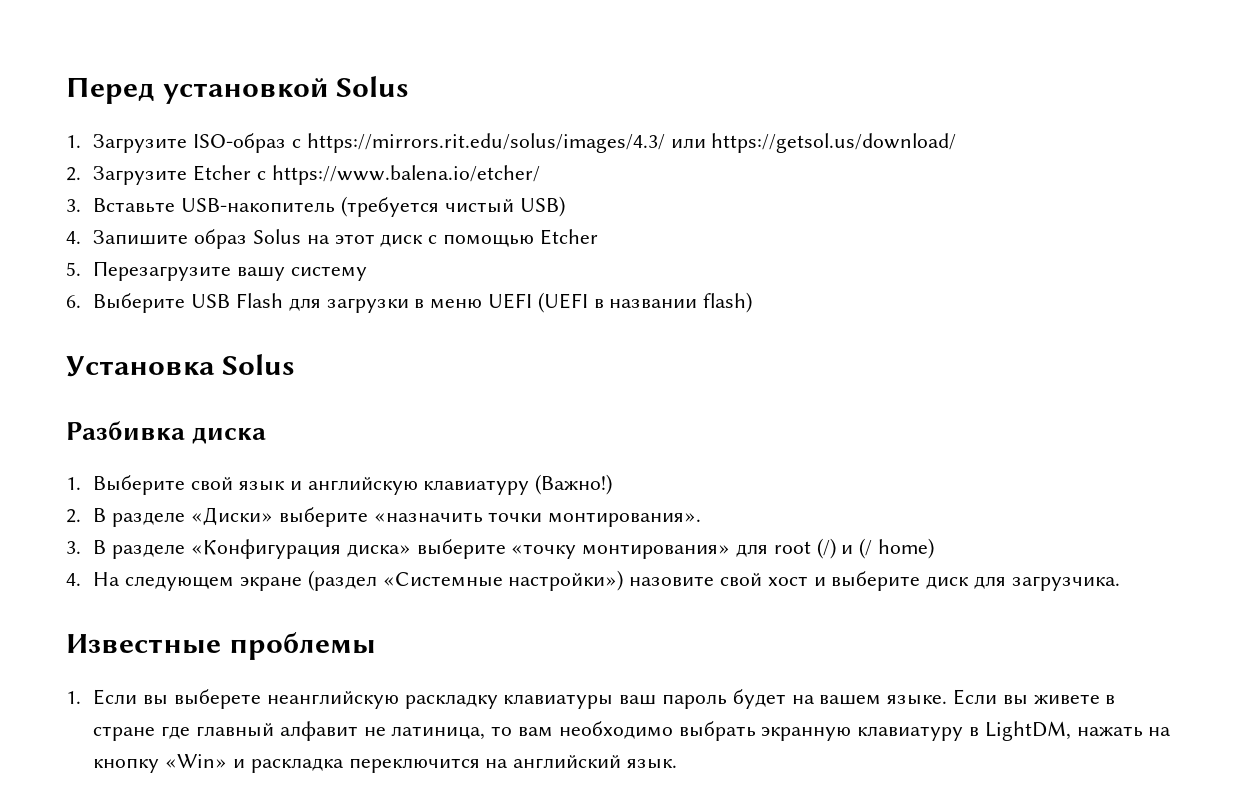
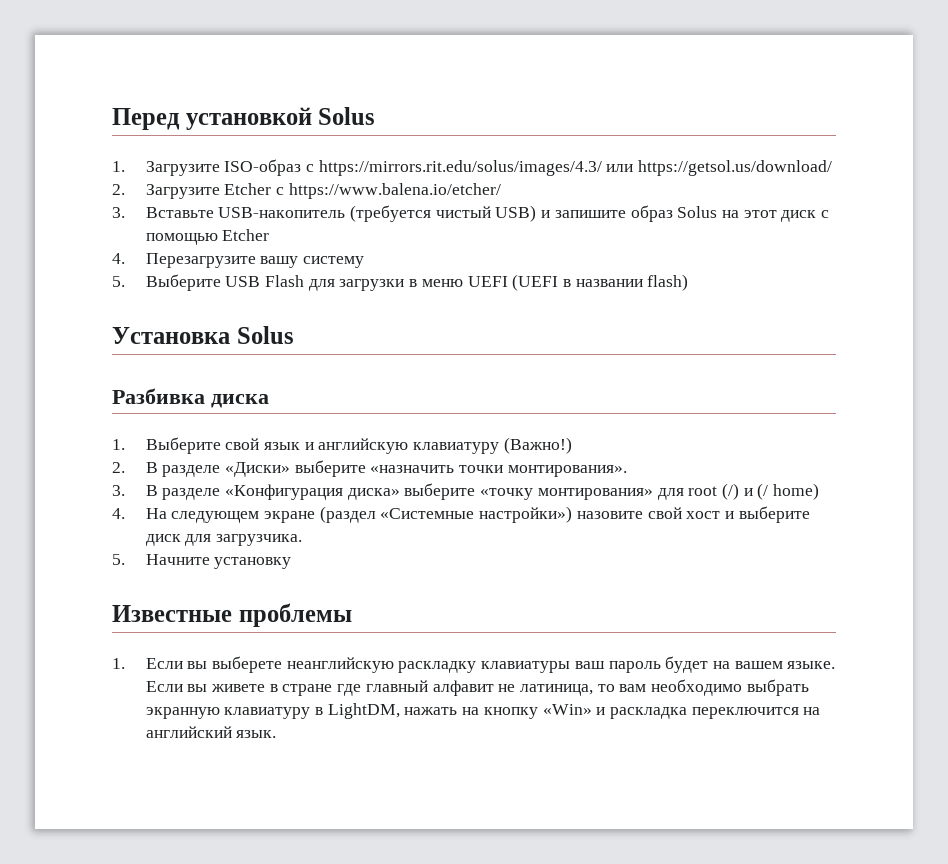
[66,230,189,245] // 4. Запишите -> [541,210,626,218] и запишите
[66,262,81,276] 5. -> [112,253,125,264] 4.
[66,295,81,308] 6. -> [112,276,125,287] 5.
(1120, 583) none -> [112,554,292,569] // 5. Начните установку

